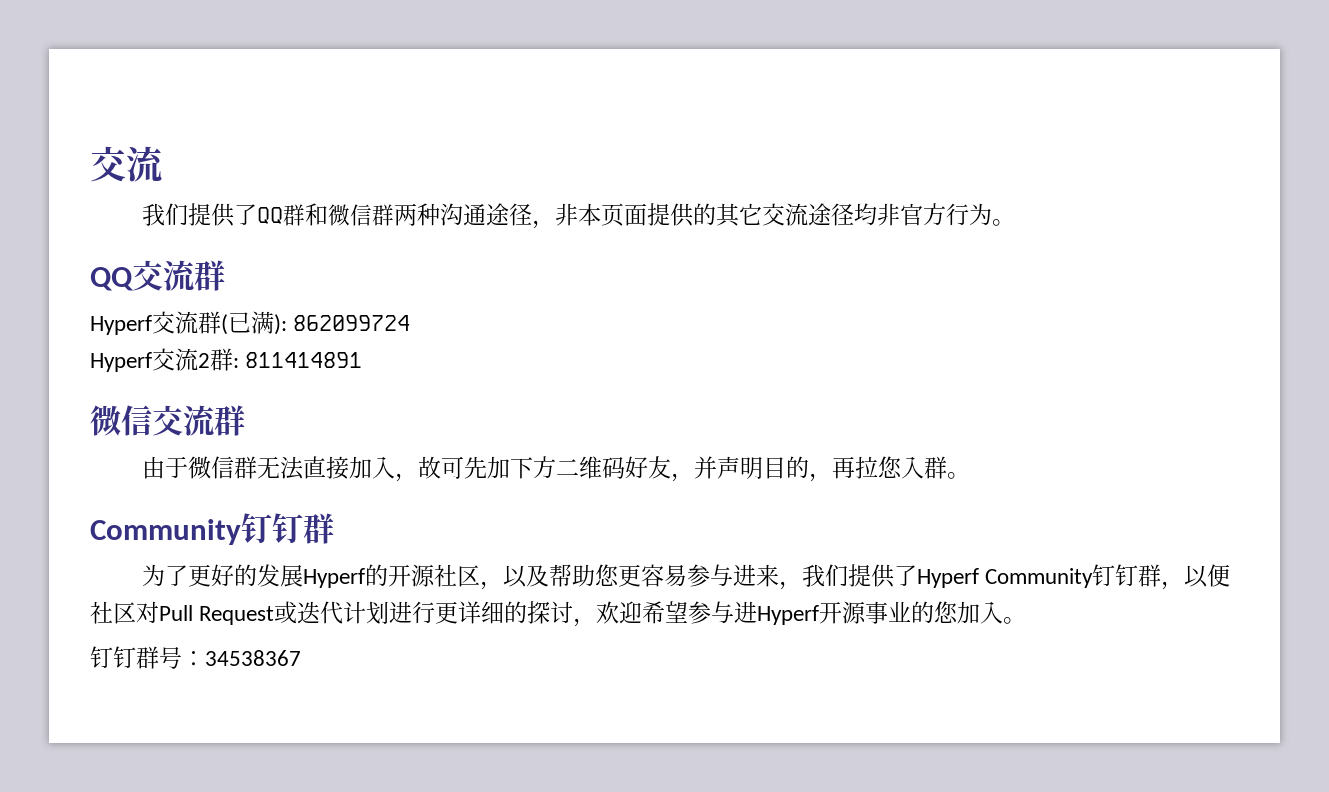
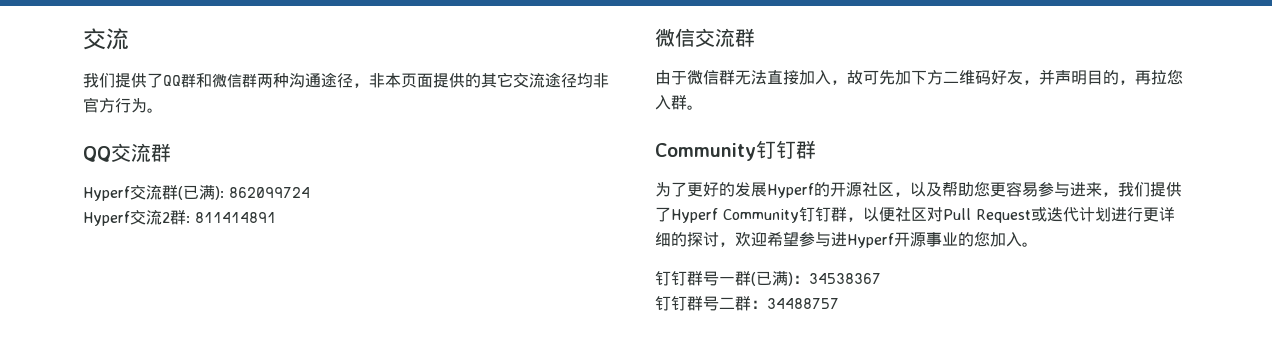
[182,650,301,666] ：34538367 -> [719,271,881,286] [655,296,839,311] 一群(已满)：34538367 // 钉钉群号二群：34488757

